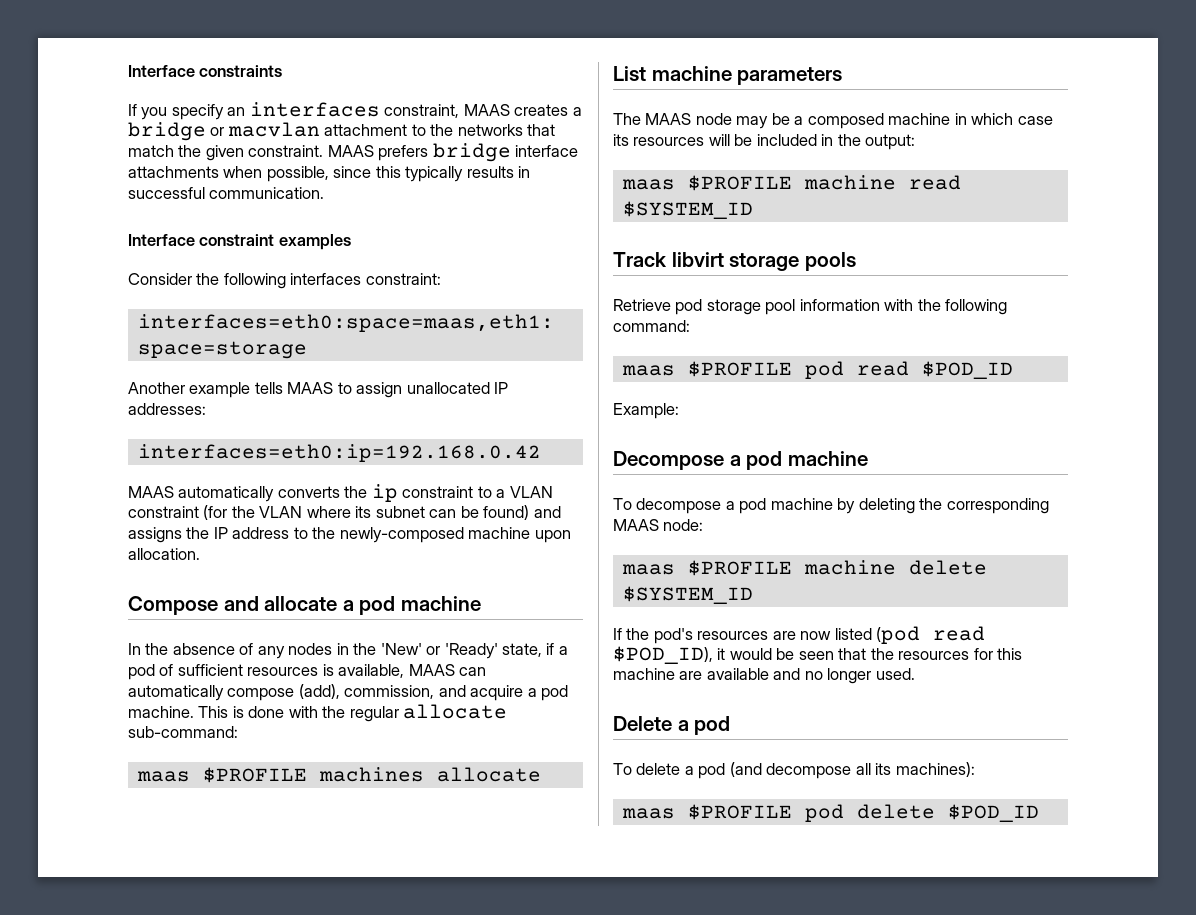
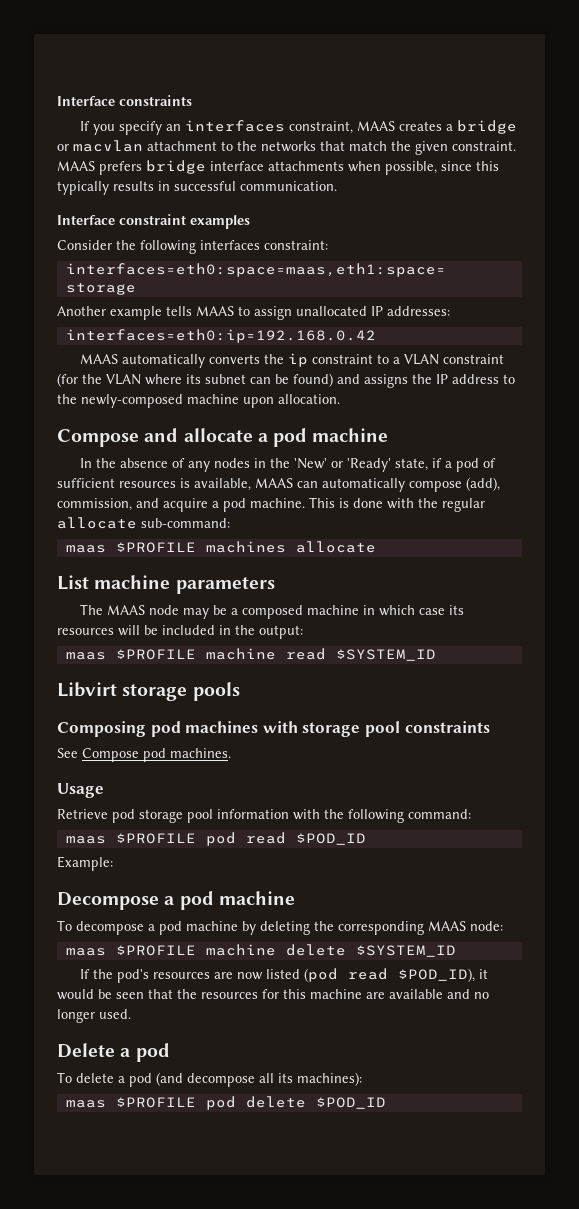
[613,252,724,267] Track libvirt -> [57,682,117,697] Libvirt
(856, 261) none -> [57,721,490,737] [57,748,231,762] [57,783,104,798] // Composing pod machines with storage pool constraints // See Compose pod machines. // Usage

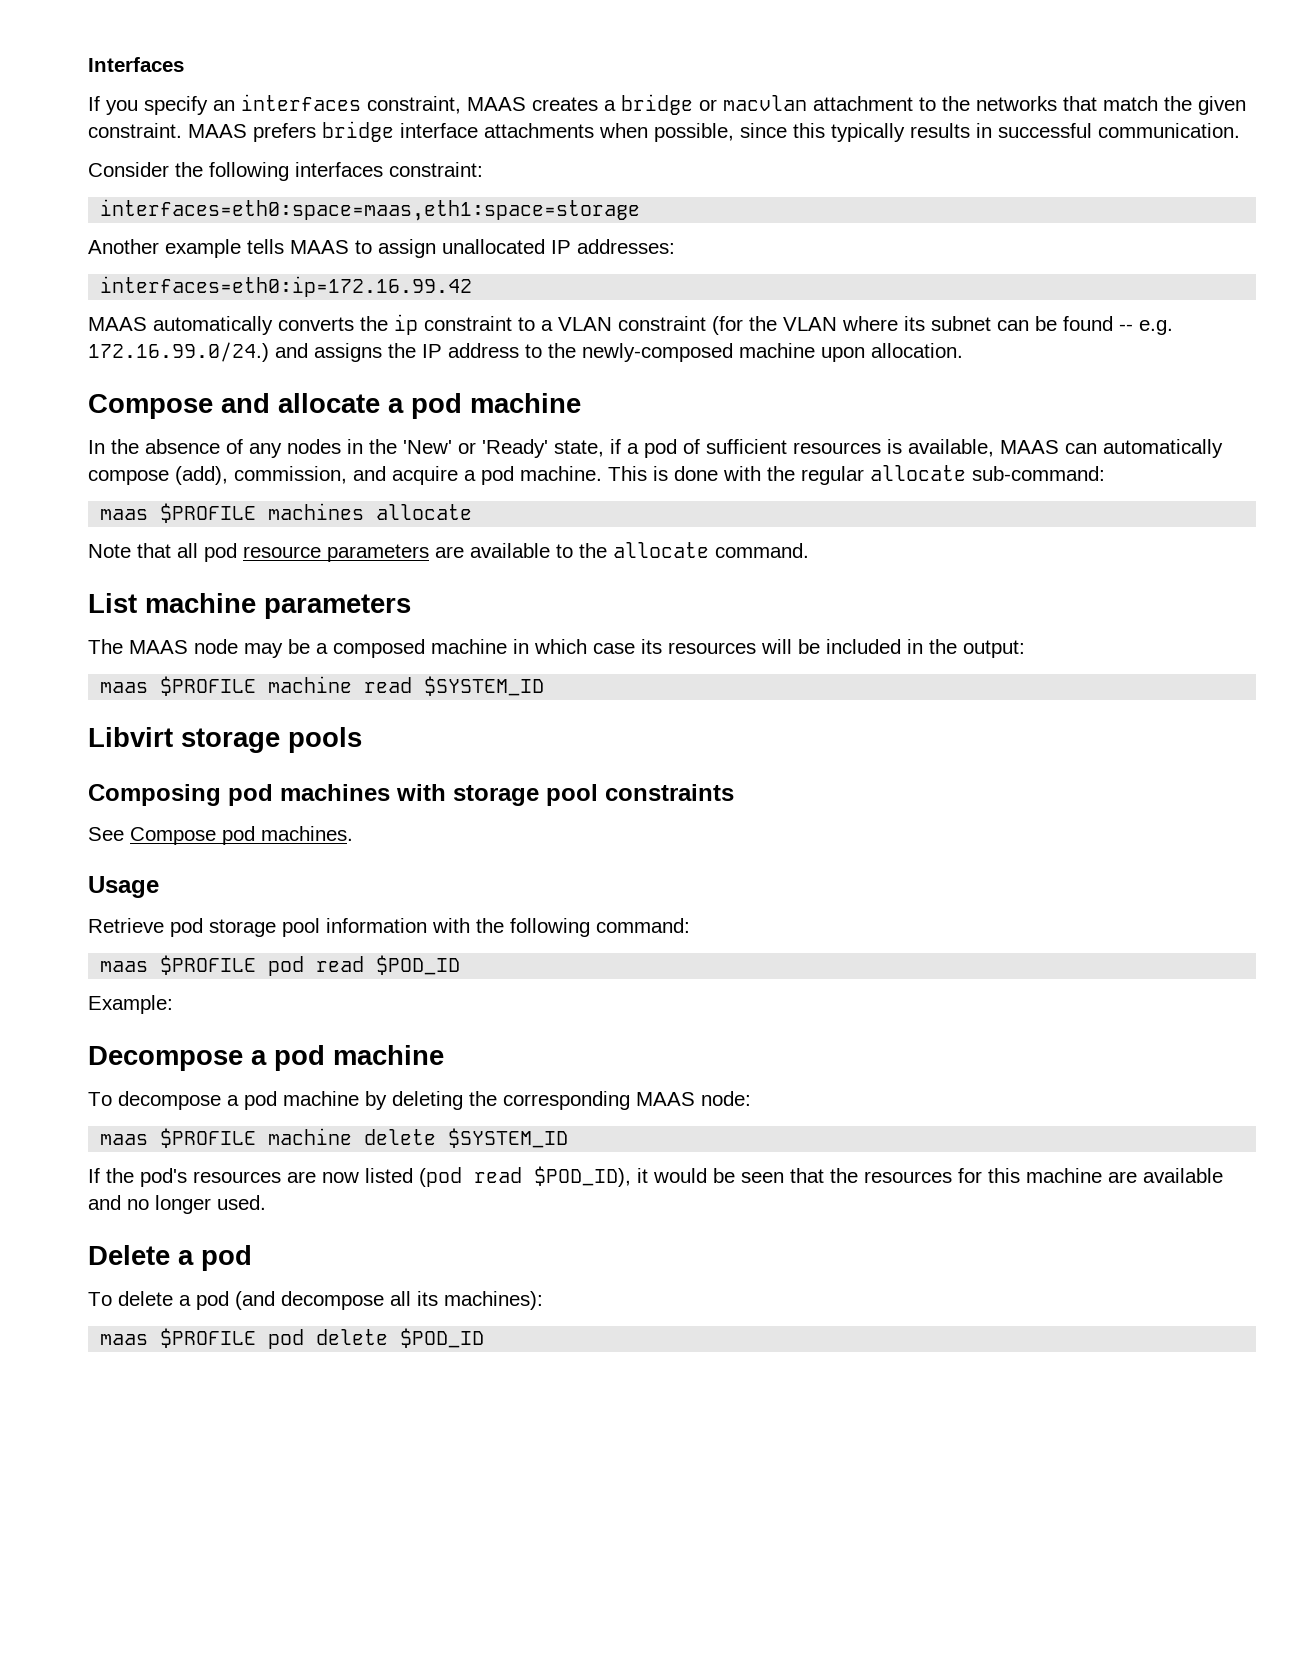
[57,95,192,106] Interface constraints -> [88,57,184,72] Interfaces
[57,214,250,229] // Interface constraint examples -> (1240, 130) none
[65,329,376,343] interfaces=eth0:ip=192.168.0.42 -> [100,276,473,297] interfaces=eth0:ip=172.16.99.42
[293,373,333,387] found) -> [1063,316,1173,335] [88,342,269,362] found -- e.g. 172.16.99.0/24.)
(376, 547) none -> [88,542,809,562] // Note that all pod resource parameters are available to the allocate command.

